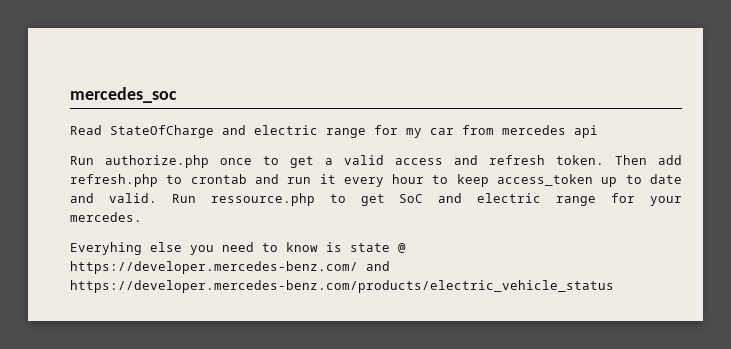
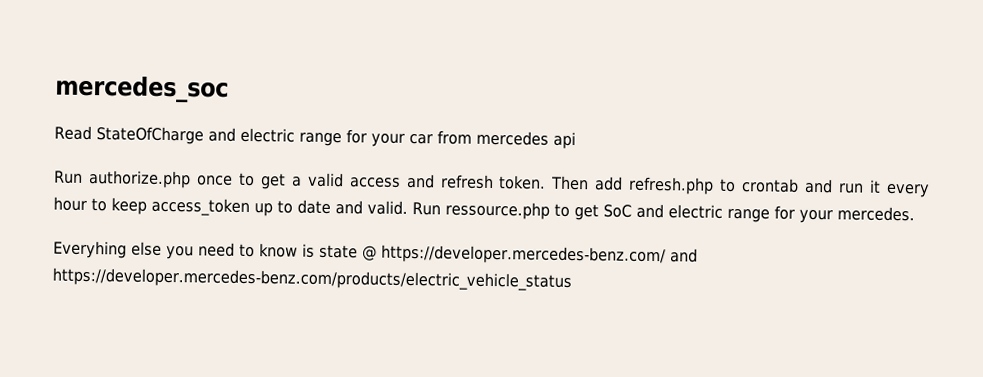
[406,128,422,138] my -> [371,133,405,147] your

